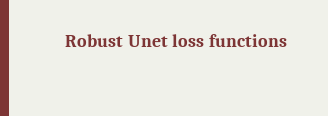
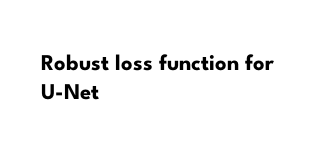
[127,34,288,47] Unet loss functions -> [115,54,275,71] [41,84,99,100] loss function for U-Net

